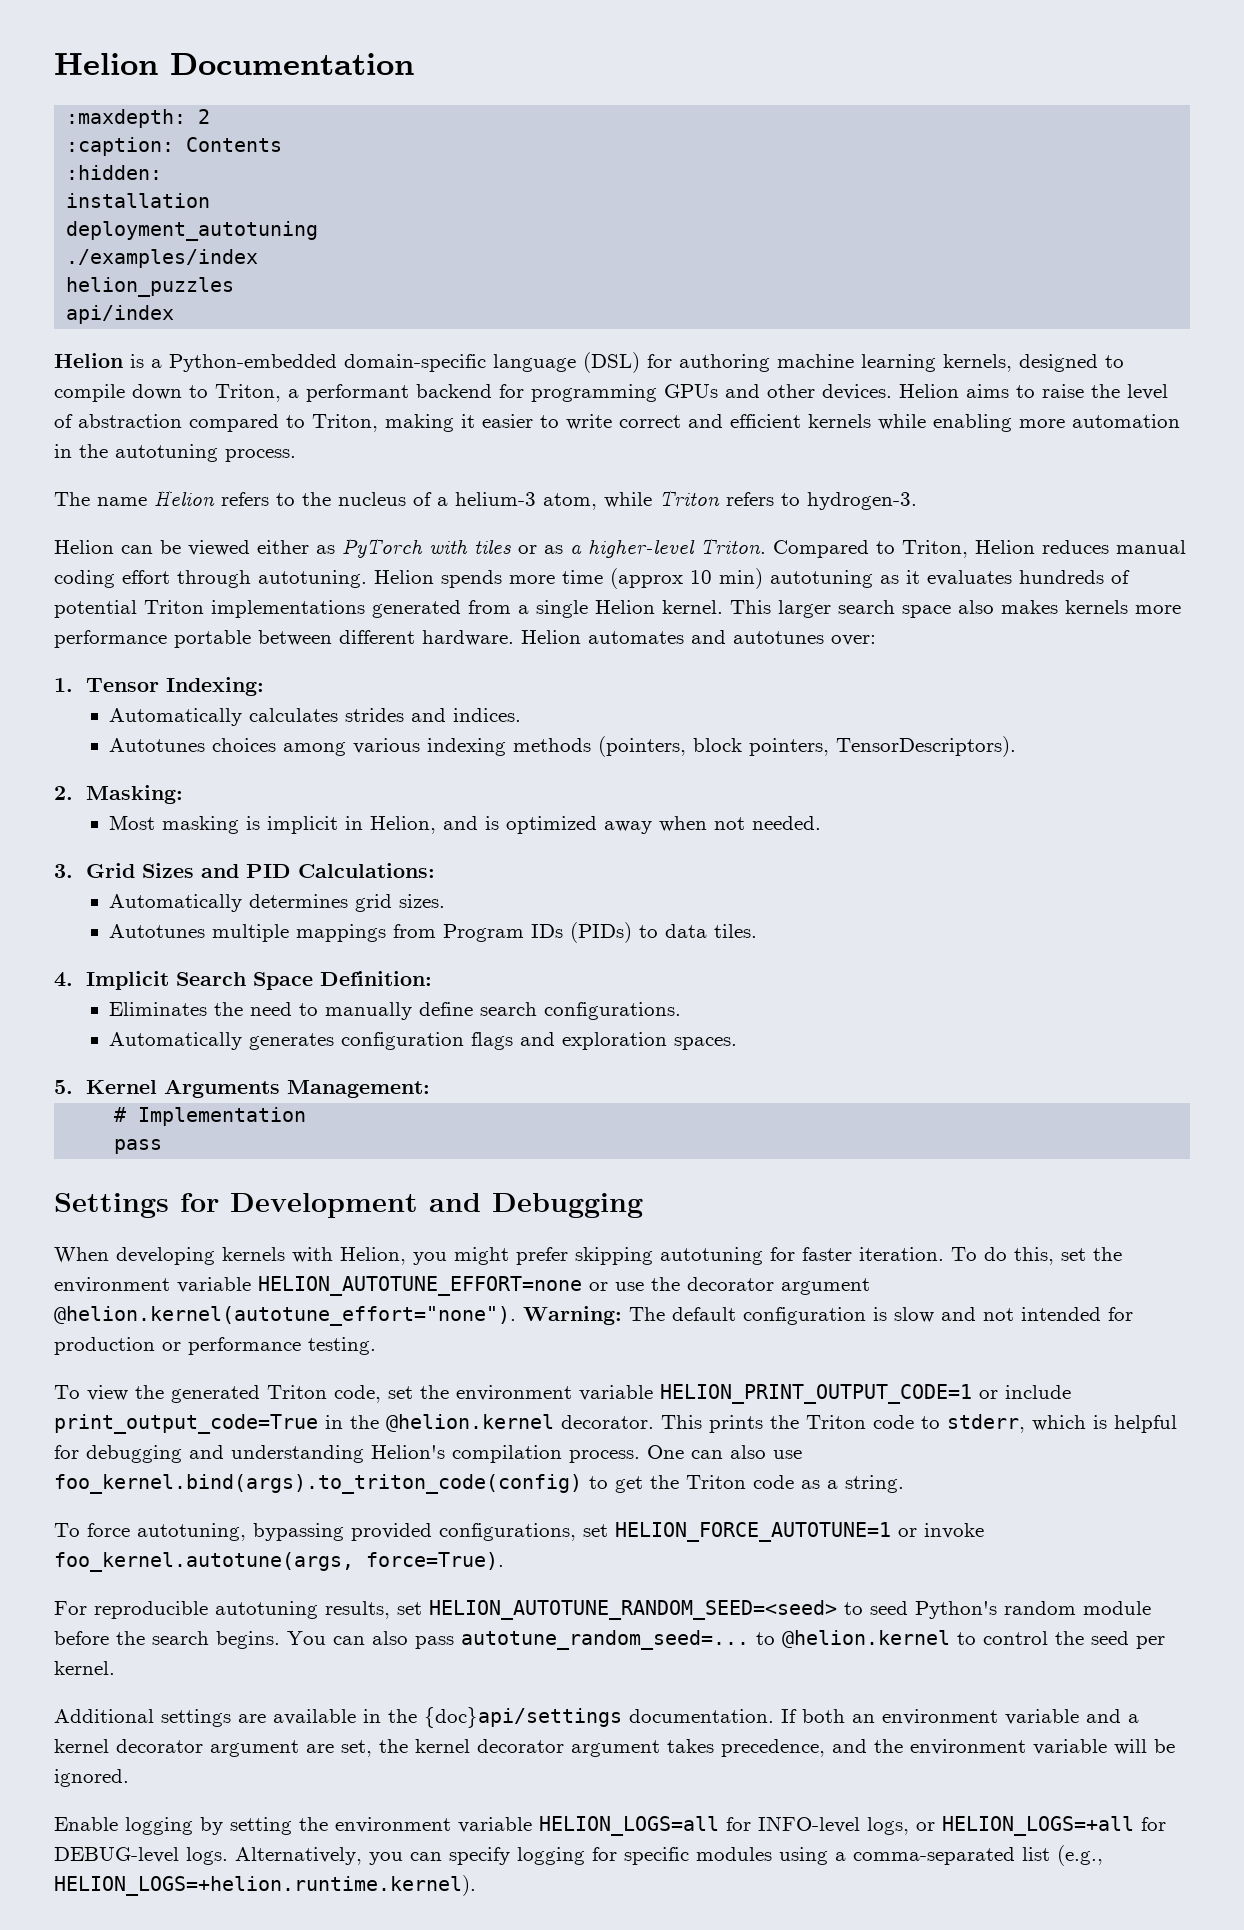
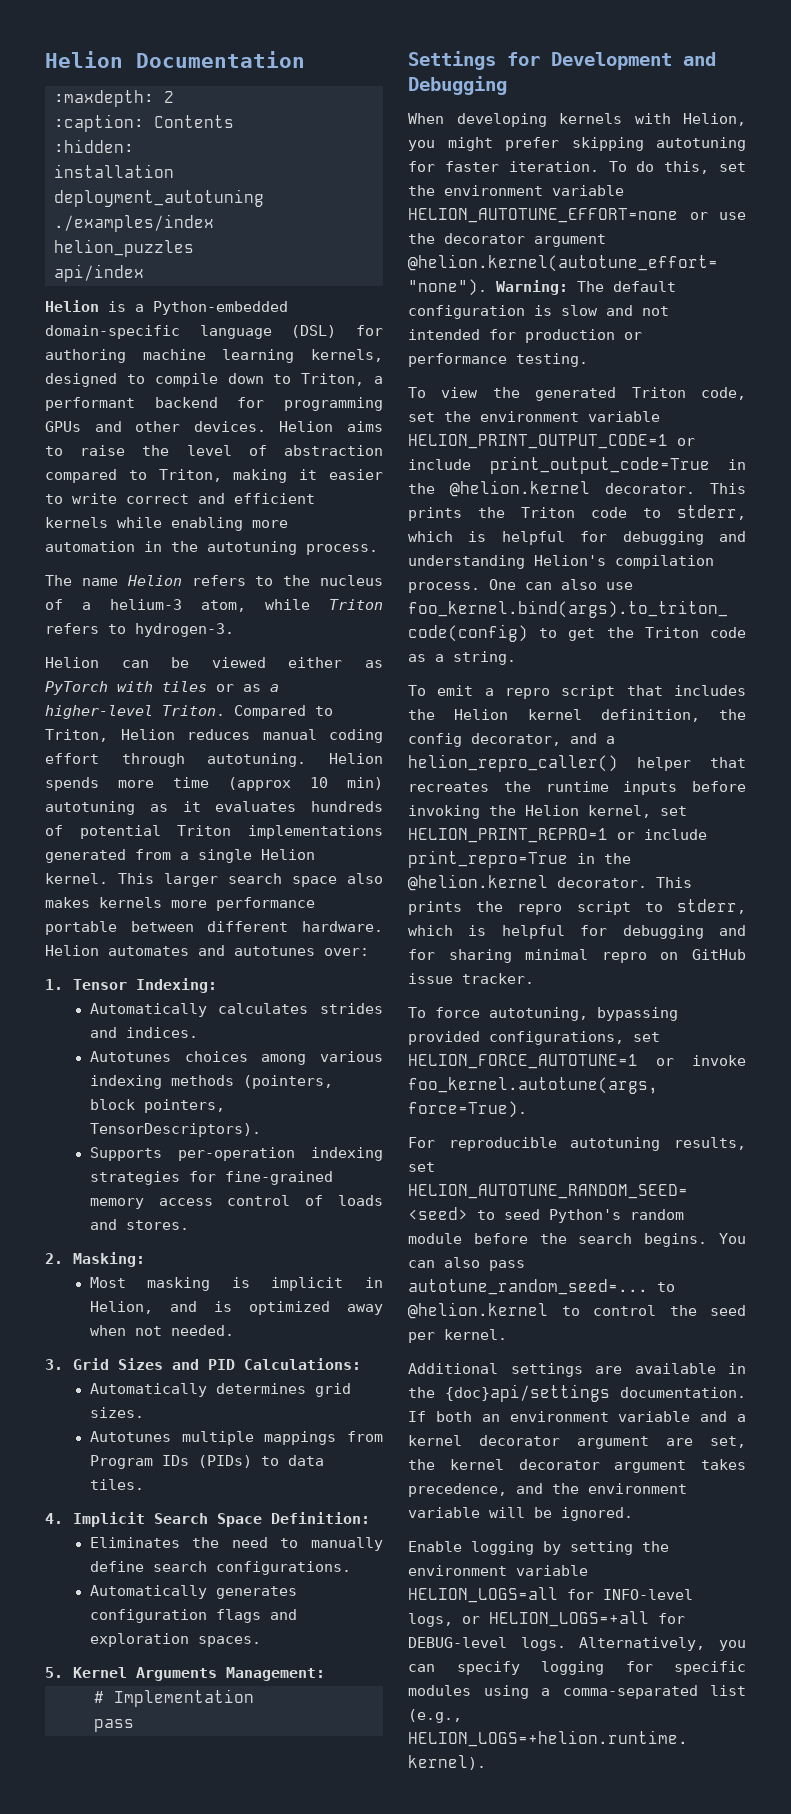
(1016, 746) none -> [89,1147,383,1161] [89,1171,333,1185] [89,1195,383,1209] [89,1219,189,1230] // Supports per-operation indexing strategies for fine-grained memory access control of loads and stores.
(904, 1484) none -> [408,685,746,699] [408,709,746,722] [408,733,615,747] [408,754,746,772] [408,781,746,795] [408,805,687,819] [408,828,707,843] [408,850,631,868] [408,874,692,891] [408,899,746,915] [408,925,746,939] [408,949,746,963] [408,973,534,984] // To emit a repro script that includes the Helion kernel definition, the config decorator, and a helion_repro_caller() helper that recreates the runtime inputs before invoking the Helion kernel, set HELION_PRINT_REPRO=1 or include print_repro=True in the @helion.kernel decorator. This prints the repro script to stderr, which is helpful for debugging and for sharing minimal repro on GitHub issue tracker.

